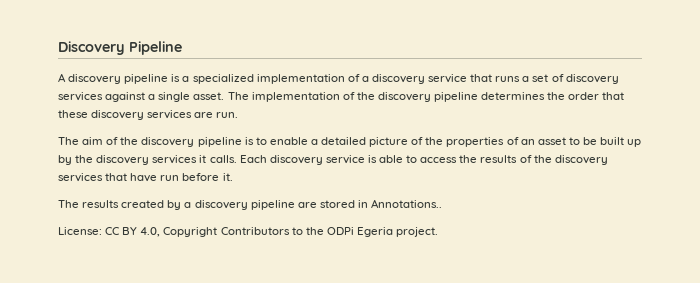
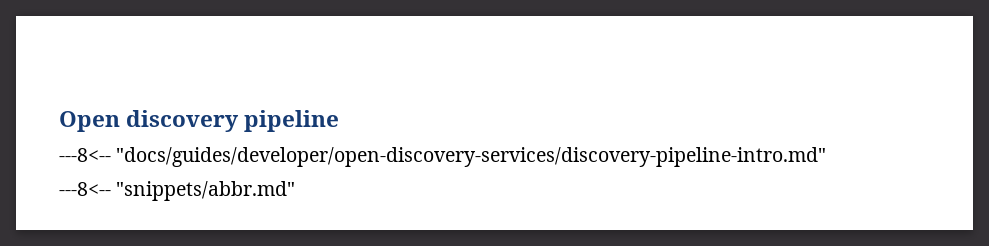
[58,41,182,55] [58,73,619,84] [58,92,625,102] [58,110,239,120] [58,137,642,147] [58,155,608,165] [58,173,233,182] [58,199,443,210] [58,227,439,237] Discovery Pipeline // A discovery pipeline is a specialized implementation of a discovery service that runs a set of discovery services against a single asset. The implementation of the discovery pipeline determines the order that these discovery services are run. // The aim of the discovery pipeline is to enable a detailed picture of the properties of an asset to be built up by the discovery services it calls. Each discovery service is able to access the results of the discovery services that have run before it. // The results created by a discovery pipeline are stored in Annotations.. // License: CC BY 4.0, Copyright Contributors to the ODPi Egeria project. -> [59,110,340,132] [59,147,827,167] [59,181,296,201] Open discovery pipeline // ---8<-- "docs/guides/developer/open-discovery-services/discovery-pipeline-intro.md" // ---8<-- "snippets/abbr.md"

